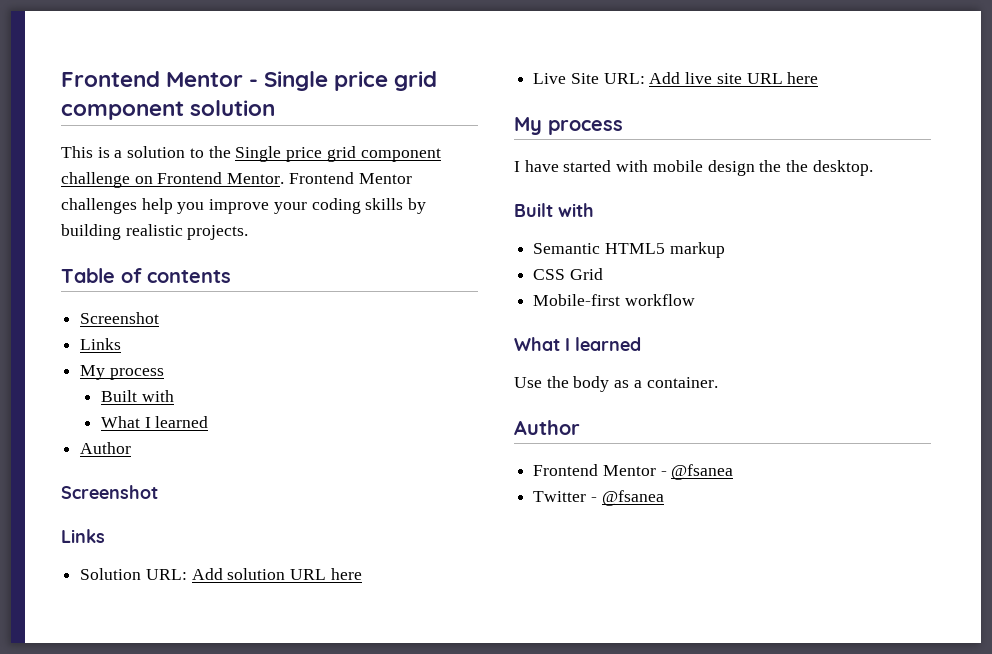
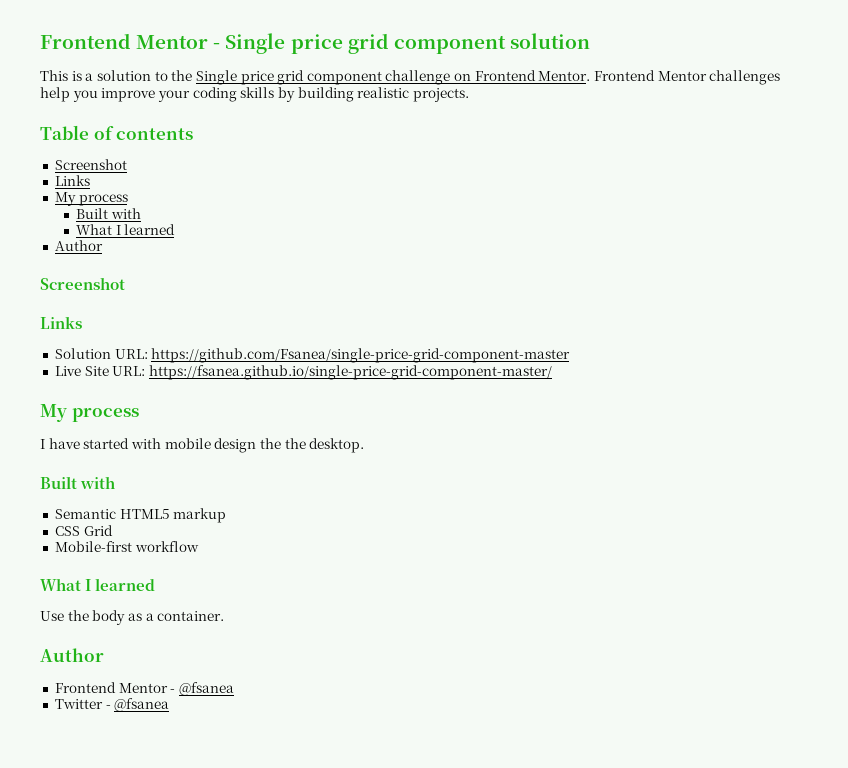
[191,568,362,580] Add solution URL here -> [151,348,571,363] https://github.com/Fsanea/single-price-grid-component-master
[649,72,819,84] Add live site URL here -> [148,365,552,380] https://fsanea.github.io/single-price-grid-component-master/

